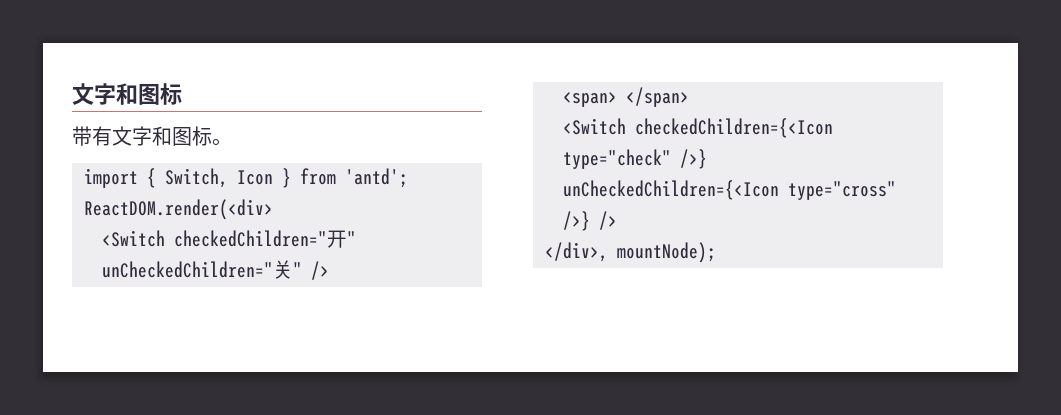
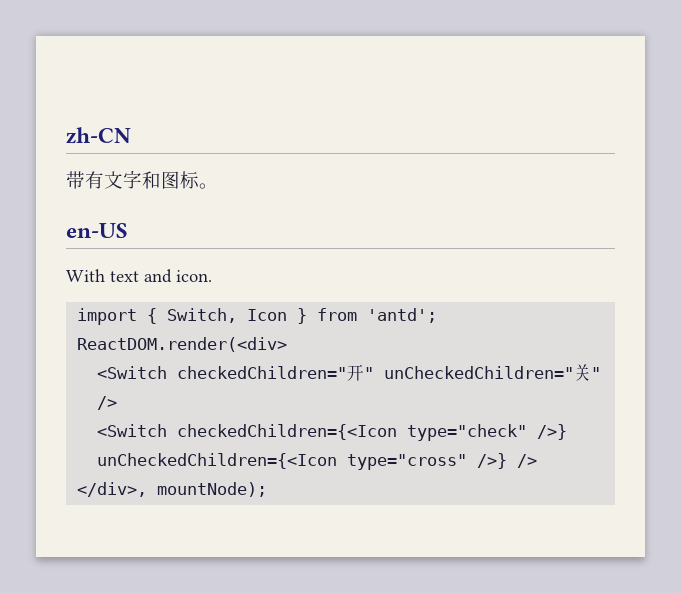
[72,83,182,105] 文字和图标 -> [66,127,131,144] zh-CN
(232, 142) none -> [66,223,128,238] [66,269,212,283] // en-US // With text and icon.
[563,87,689,107] // <span> </span> -> (118, 403) none

